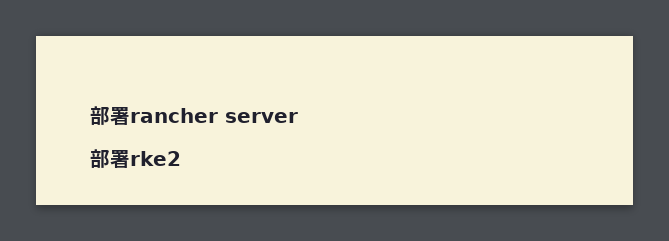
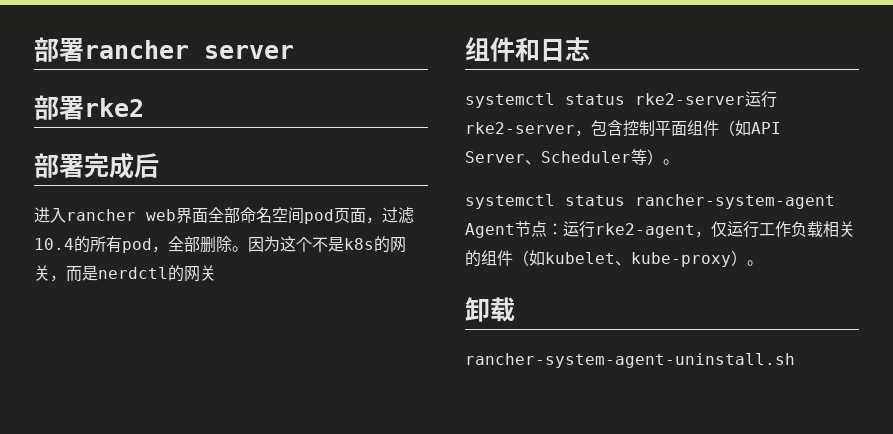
(181, 158) none -> [34,153,159,179] [34,207,414,224] [34,236,406,253] [34,265,216,282] [465,37,590,62] [465,91,777,108] [465,120,781,137] [465,149,679,165] [465,194,835,209] [465,221,855,238] [465,250,763,267] [465,297,515,322] [465,353,795,368] // 部署完成后 // 进入rancher web界面全部命名空间pod页面，过滤10.4的所有pod，全部删除。因为这个不是k8s的网关，而是nerdctl的网关 // 组件和日志 // systemctl status rke2-server运行rke2-server，包含控制平面组件（如API Server、Scheduler等）。 // systemctl status rancher-system-agent Agent节点：运行rke2-agent，仅运行工作负载相关的组件（如kubelet、kube-proxy）。 // 卸载 // rancher-system-agent-uninstall.sh

